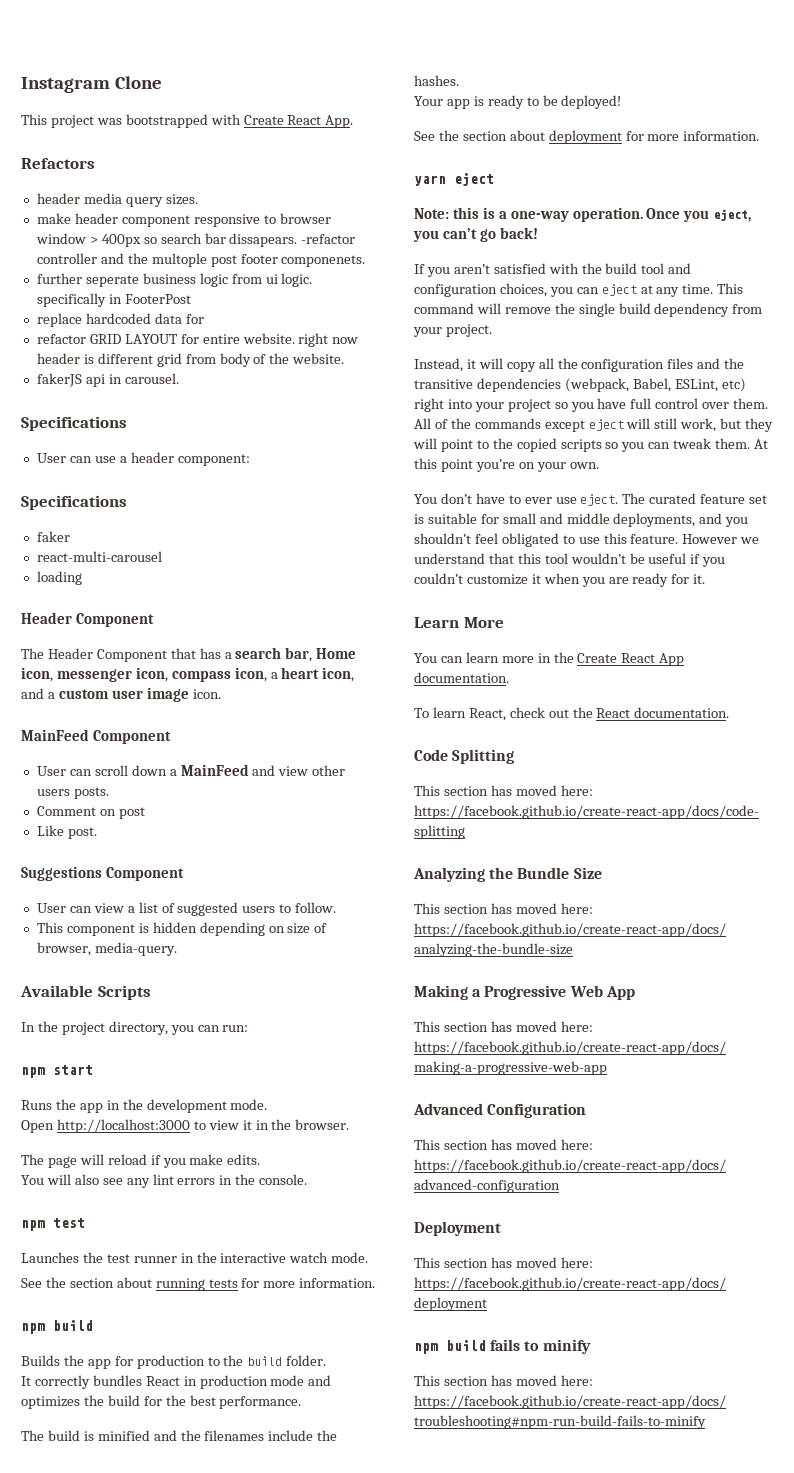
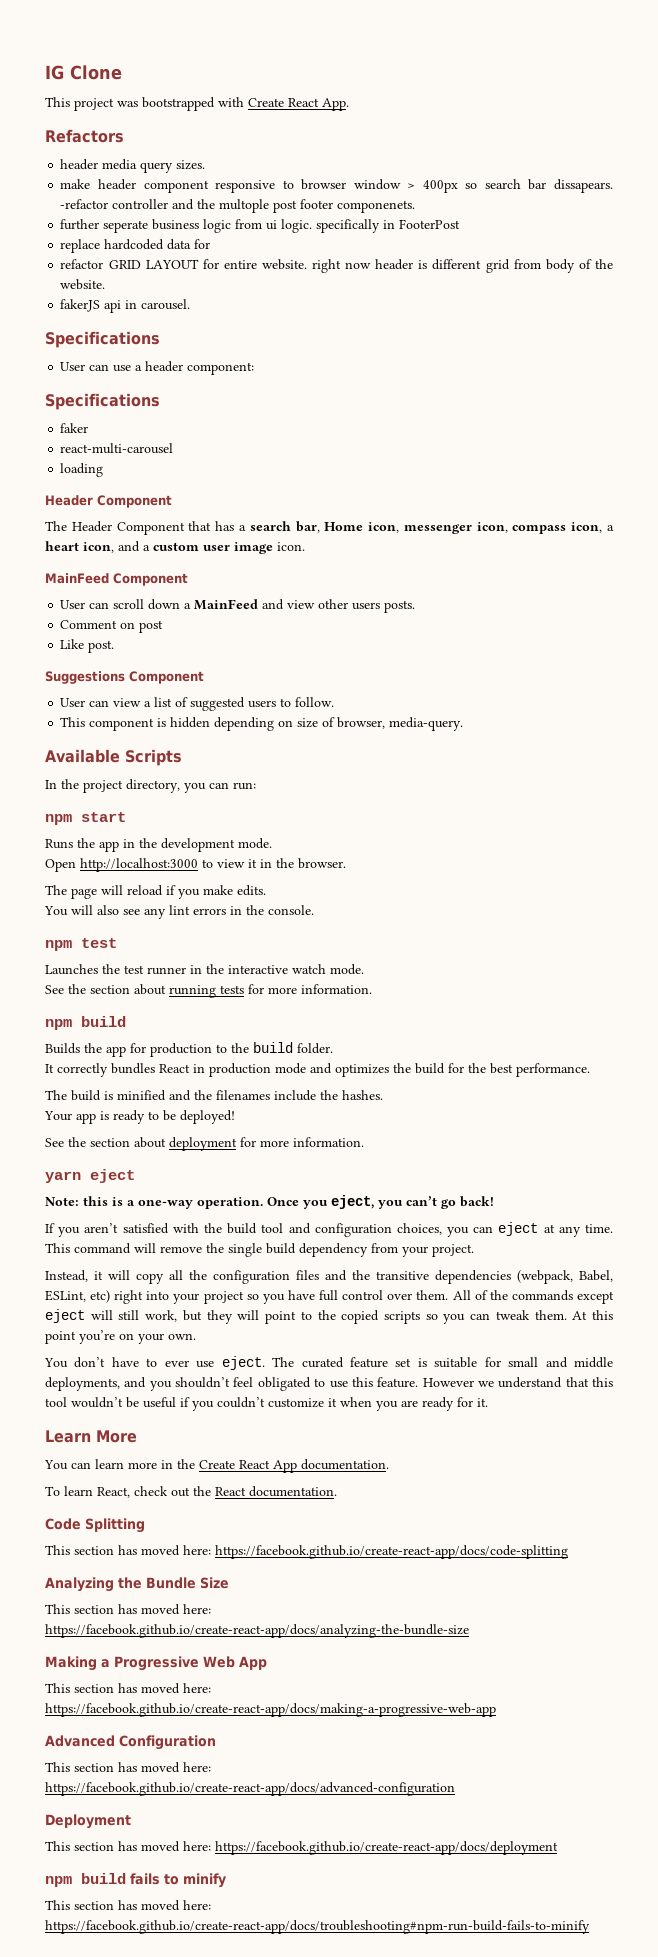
[21,77,110,93] Instagram -> [45,65,64,80] IG

